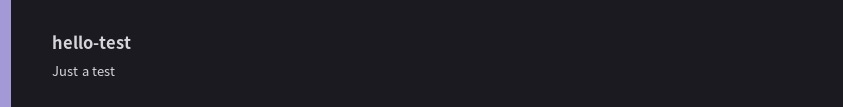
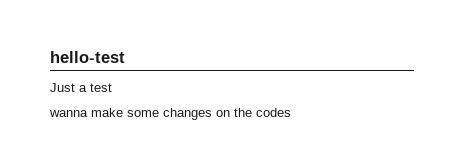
(116, 71) none -> [49,108,291,120] // wanna make some changes on the codes

